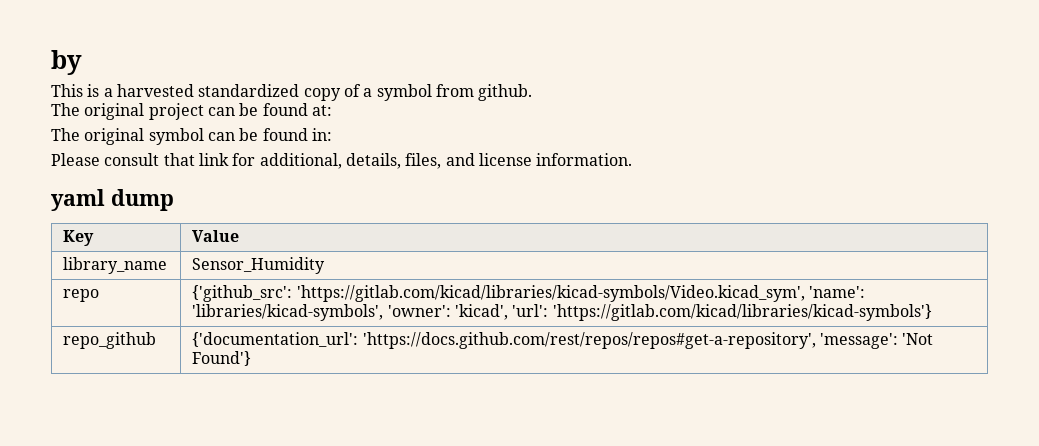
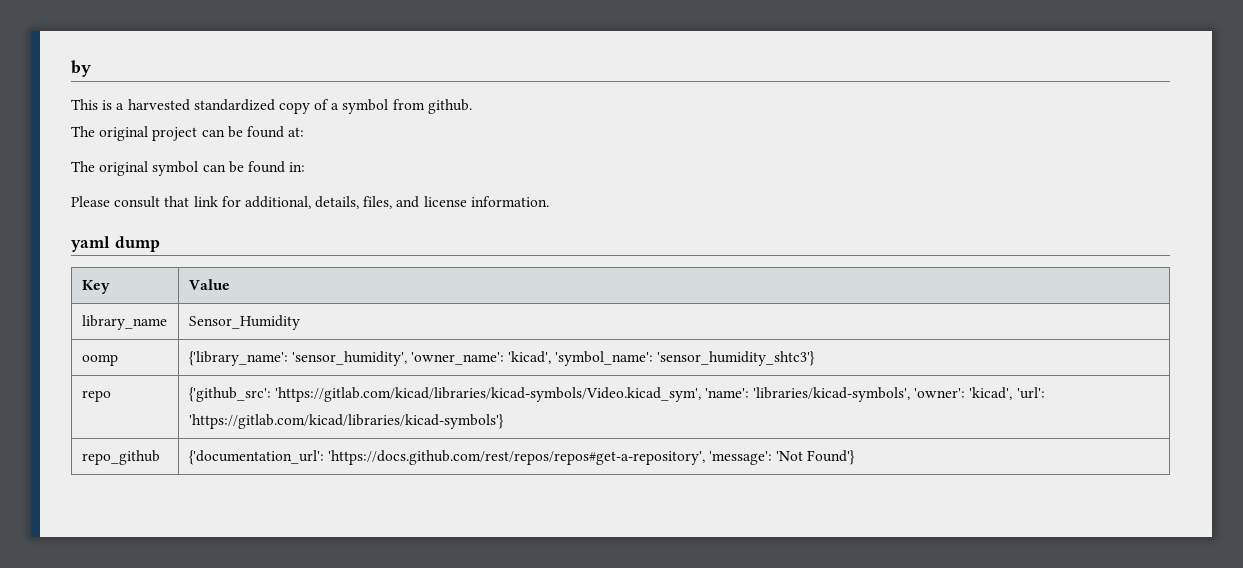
(326, 265) none -> [81,354,118,366] [188,351,816,366] // oomp | {'library_name': 'sensor_humidity', 'owner_name': 'kicad', 'symbol_name': 'sensor_humidity_shtc3'}

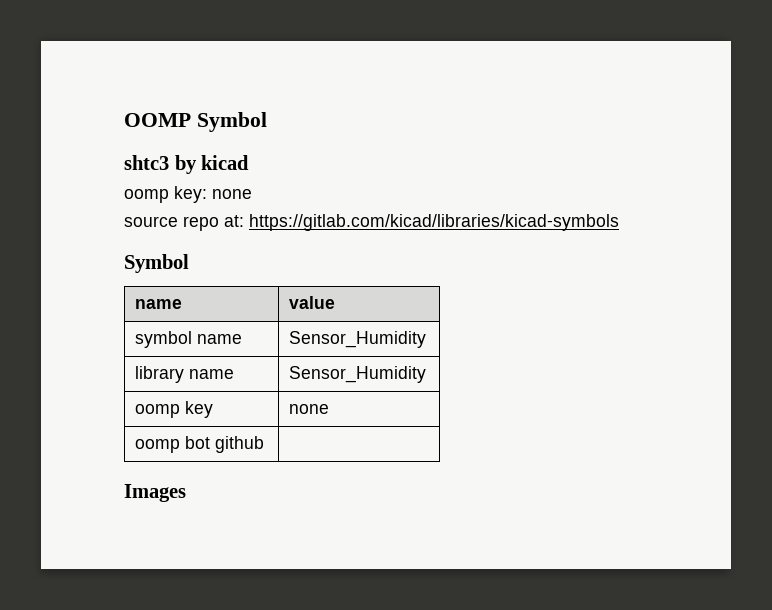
[71,60,91,77] [71,99,472,114] [71,126,305,141] [71,161,306,176] [71,196,549,209] [71,236,160,252] [81,280,110,294] [188,279,230,290] [81,315,167,330] [188,315,300,330] [81,354,118,366] [188,351,816,366] [81,390,111,402] [188,387,1045,402] [188,414,504,429] [81,450,160,465] [188,450,856,465] by // This is a harvested standardized copy of a symbol from github. // The original project can be found at: // The original symbol can be found in: // Please consult that link for additional, details, files, and license information. // yaml dump // Key | Value // library_name | Sensor_Humidity // oomp | {'library_name': 'sensor_humidity', 'owner_name': 'kicad', 'symbol_name': 'sensor_humidity_shtc3'} // repo | {'github_src': 'https://gitlab.com/kicad/libraries/kicad-symbols/Video.kicad_sym', 'name': 'libraries/kicad-symbols', 'owner': 'kicad', 'url': 'https://gitlab.com/kicad/libraries/kicad-symbols'} // repo_github | {'documentation_url': 'https://docs.github.com/rest/repos/repos#get-a-repository', 'message': 'Not Found'} -> [124,112,267,132] [124,155,250,174] [124,186,252,203] [124,214,619,231] [124,254,189,273] [135,299,183,309] [289,296,336,309] [135,331,243,348] [289,331,427,348] [135,366,235,383] [289,366,427,383] [135,401,214,418] [289,404,330,414] [135,436,265,453] [124,484,186,502] OOMP Symbol // shtc3 by kicad // oomp key: none // source repo at: https://gitlab.com/kicad/libraries/kicad-symbols // Symbol // name | value // symbol name | Sensor_Humidity // library name | Sensor_Humidity // oomp key | none // oomp bot github | // Images

